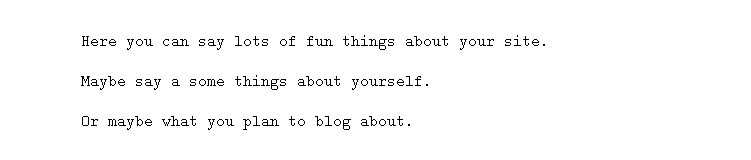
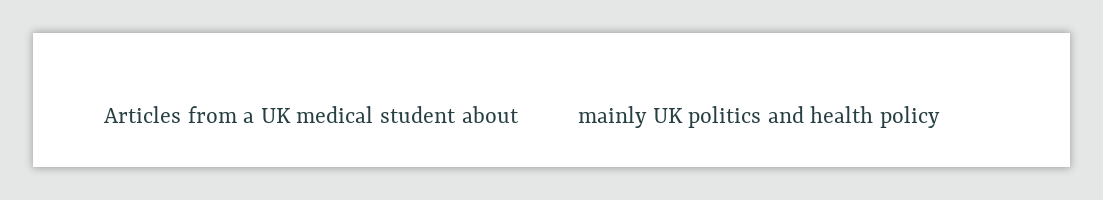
[81,34,549,50] [81,74,432,90] [81,114,414,130] Here you can say lots of fun things about your site. // Maybe say a some things about yourself. // Or maybe what you plan to blog about. -> [104,106,941,128] Articles from a UK medical student about mainly UK politics and health policy

